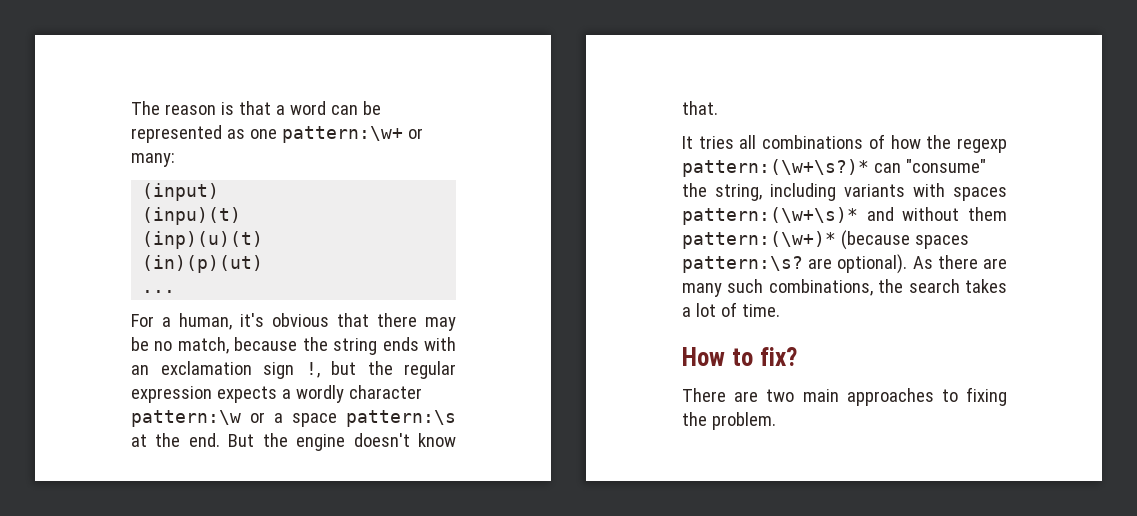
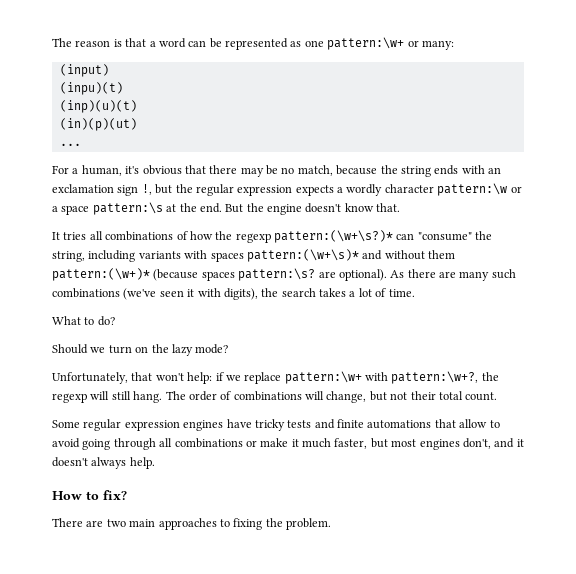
[768,279,873,296] combinations, -> [52,288,258,300] combinations (we've seen it with digits),
(780, 310) none -> [52,316,115,326] [52,344,229,356] [52,371,499,384] [52,391,498,403] [52,419,500,431] [52,438,524,450] [52,457,155,469] // What to do? // Should we turn on the lazy mode? // Unfortunately, that won't help: if we replace pattern:\w+ with pattern:\w+?, the regexp will still hang. The order of combinations will change, but not their total count. // Some regular expression engines have tricky tests and finite automations that allow to avoid going through all combinations or make it much faster, but most engines don't, and it doesn't always help.

